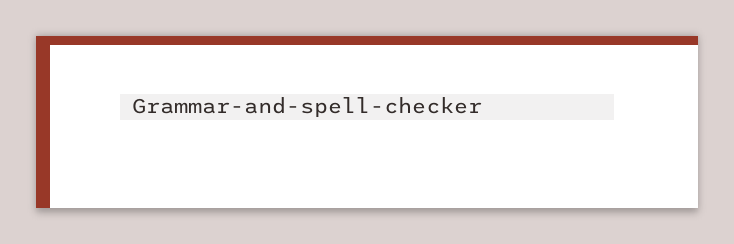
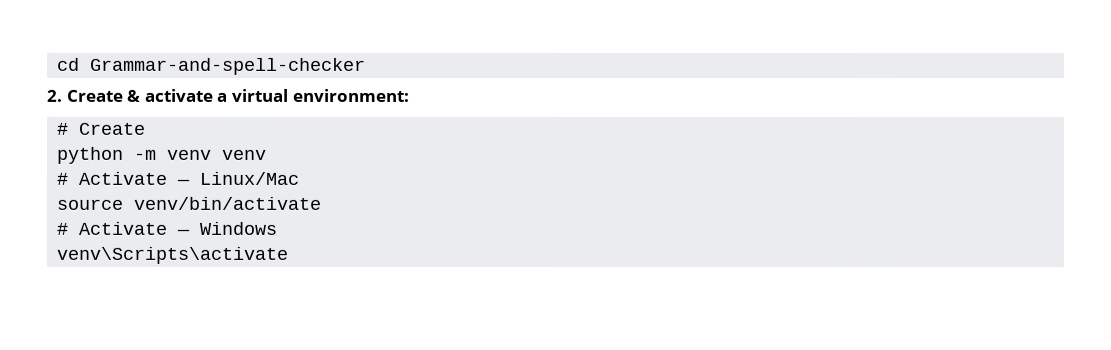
(132, 107) none -> [57,57,81,71] cd
(483, 107) none -> [47,88,410,102] [57,122,147,135] [57,146,268,164] [56,171,301,185] [56,196,322,210] [56,221,278,235] [56,246,289,264] // 2. Create & activate a virtual environment: // # Create // python -m venv venv // # Activate — Linux/Mac // source venv/bin/activate // # Activate — Windows // venv\Scripts\activate

